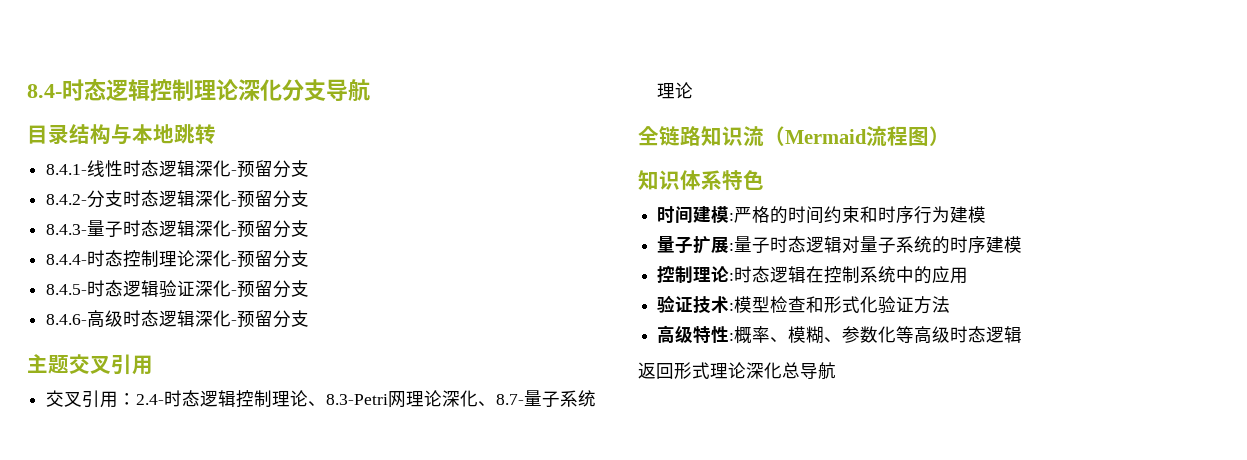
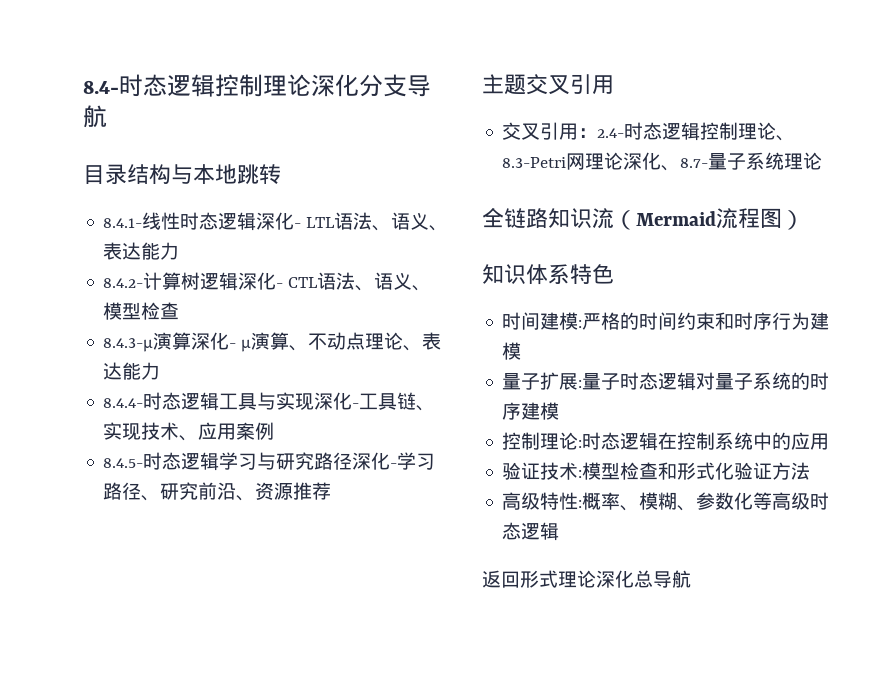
[237,160,310,178] 预留分支 -> [306,212,449,231] [103,242,180,260] LTL语法、语义、表达能力
[87,190,310,208] [46,220,310,238] [46,250,310,268] [46,280,310,298] [46,310,310,328] 分支时态逻辑深化-预留分支 // 8.4.3-量子时态逻辑深化-预留分支 // 8.4.4-时态控制理论深化-预留分支 // 8.4.5-时态逻辑验证深化-预留分支 // 8.4.6-高级时态逻辑深化-预留分支 -> [143,272,432,291] [103,302,180,320] [103,332,442,352] [103,362,161,380] [103,392,436,411] [103,422,275,441] [103,452,436,471] [103,482,332,501] 计算树逻辑深化- CTL语法、语义、模型检查 // 8.4.3-μ演算深化- μ演算、不动点理论、表达能力 // 8.4.4-时态逻辑工具与实现深化-工具链、实现技术、应用案例 // 8.4.5-时态逻辑学习与研究路径深化-学习路径、研究前沿、资源推荐

